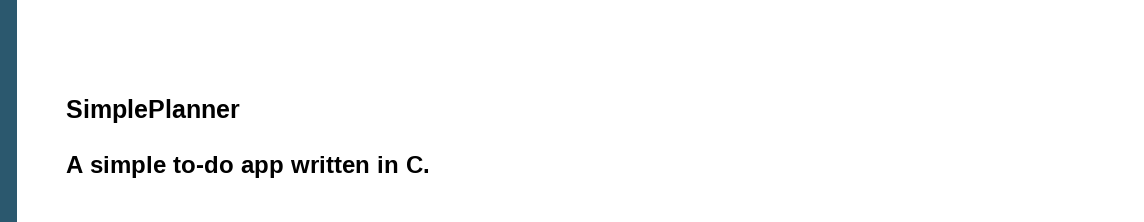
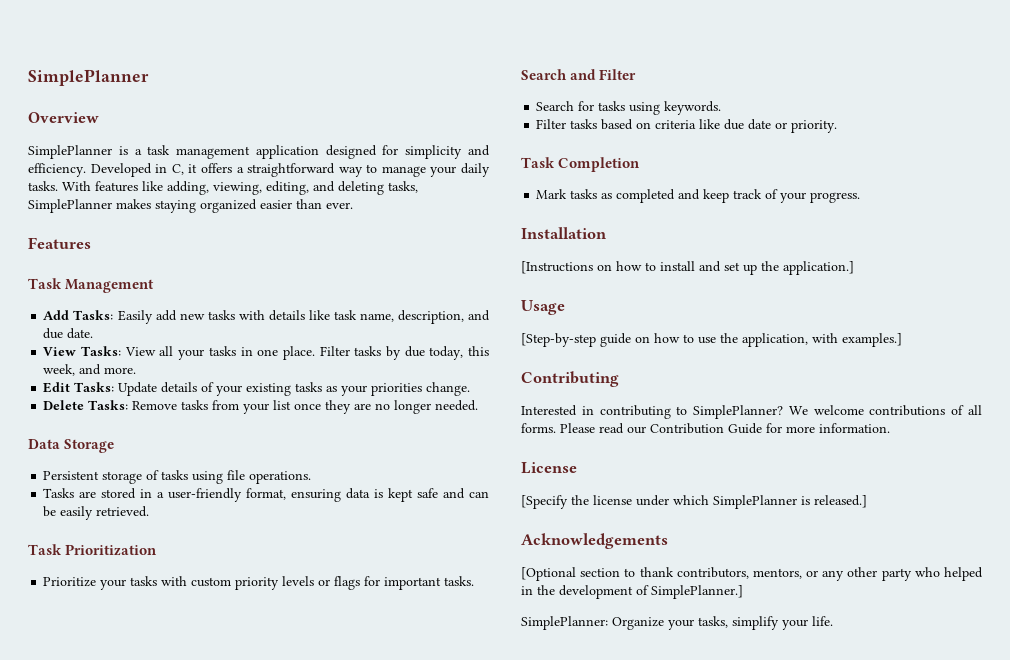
[66,156,430,178] A simple to-do app written in C. -> [28,112,99,123] [28,145,490,159] [28,163,490,177] [28,181,418,195] [28,199,353,213] [28,237,91,249] [28,278,155,293] [43,310,491,324] [43,328,94,339] [43,346,490,360] [43,364,137,376] [43,382,471,396] [43,400,479,414] [28,439,115,453] [43,470,312,484] [43,488,489,502] [43,506,150,520] [28,544,158,556] [43,576,475,590] [521,69,637,80] [536,101,722,115] [536,119,838,133] [521,157,641,172] [536,189,861,203] [521,227,607,239] [521,261,854,275] [521,300,565,315] [521,333,902,347] [521,371,619,387] [521,405,982,419] [521,423,890,434] [521,462,577,474] [521,495,867,509] [521,533,668,549] [521,567,983,581] [521,585,743,599] [521,616,833,630] Overview // SimplePlanner is a task management application designed for simplicity and efficiency. Developed in C, it offers a straightforward way to manage your daily tasks. With features like adding, viewing, editing, and deleting tasks, SimplePlanner makes staying organized easier than ever. // Features // Task Management // Add Tasks: Easily add new tasks with details like task name, description, and due date. // View Tasks: View all your tasks in one place. Filter tasks by due today, this week, and more. // Edit Tasks: Update details of your existing tasks as your priorities change. // Delete Tasks: Remove tasks from your list once they are no longer needed. // Data Storage // Persistent storage of tasks using file operations. // Tasks are stored in a user-friendly format, ensuring data is kept safe and can be easily retrieved. // Task Prioritization // Prioritize your tasks with custom priority levels or flags for important tasks. // Search and Filter // Search for tasks using keywords. // Filter tasks based on criteria like due date or priority. // Task Completion // Mark tasks as completed and keep track of your progress. // Installation // [Instructions on how to install and set up the application.] // Usage // [Step-by-step guide on how to use the application, with examples.] // Contributing // Interested in contributing to SimplePlanner? We welcome contributions of all forms. Please read our Contribution Guide for more information. // License // [Specify the license under which SimplePlanner is released.] // Acknowledgements // [Optional section to thank contributors, mentors, or any other party who helped in the development of SimplePlanner.] // SimplePlanner: Organize your tasks, simplify your life.

